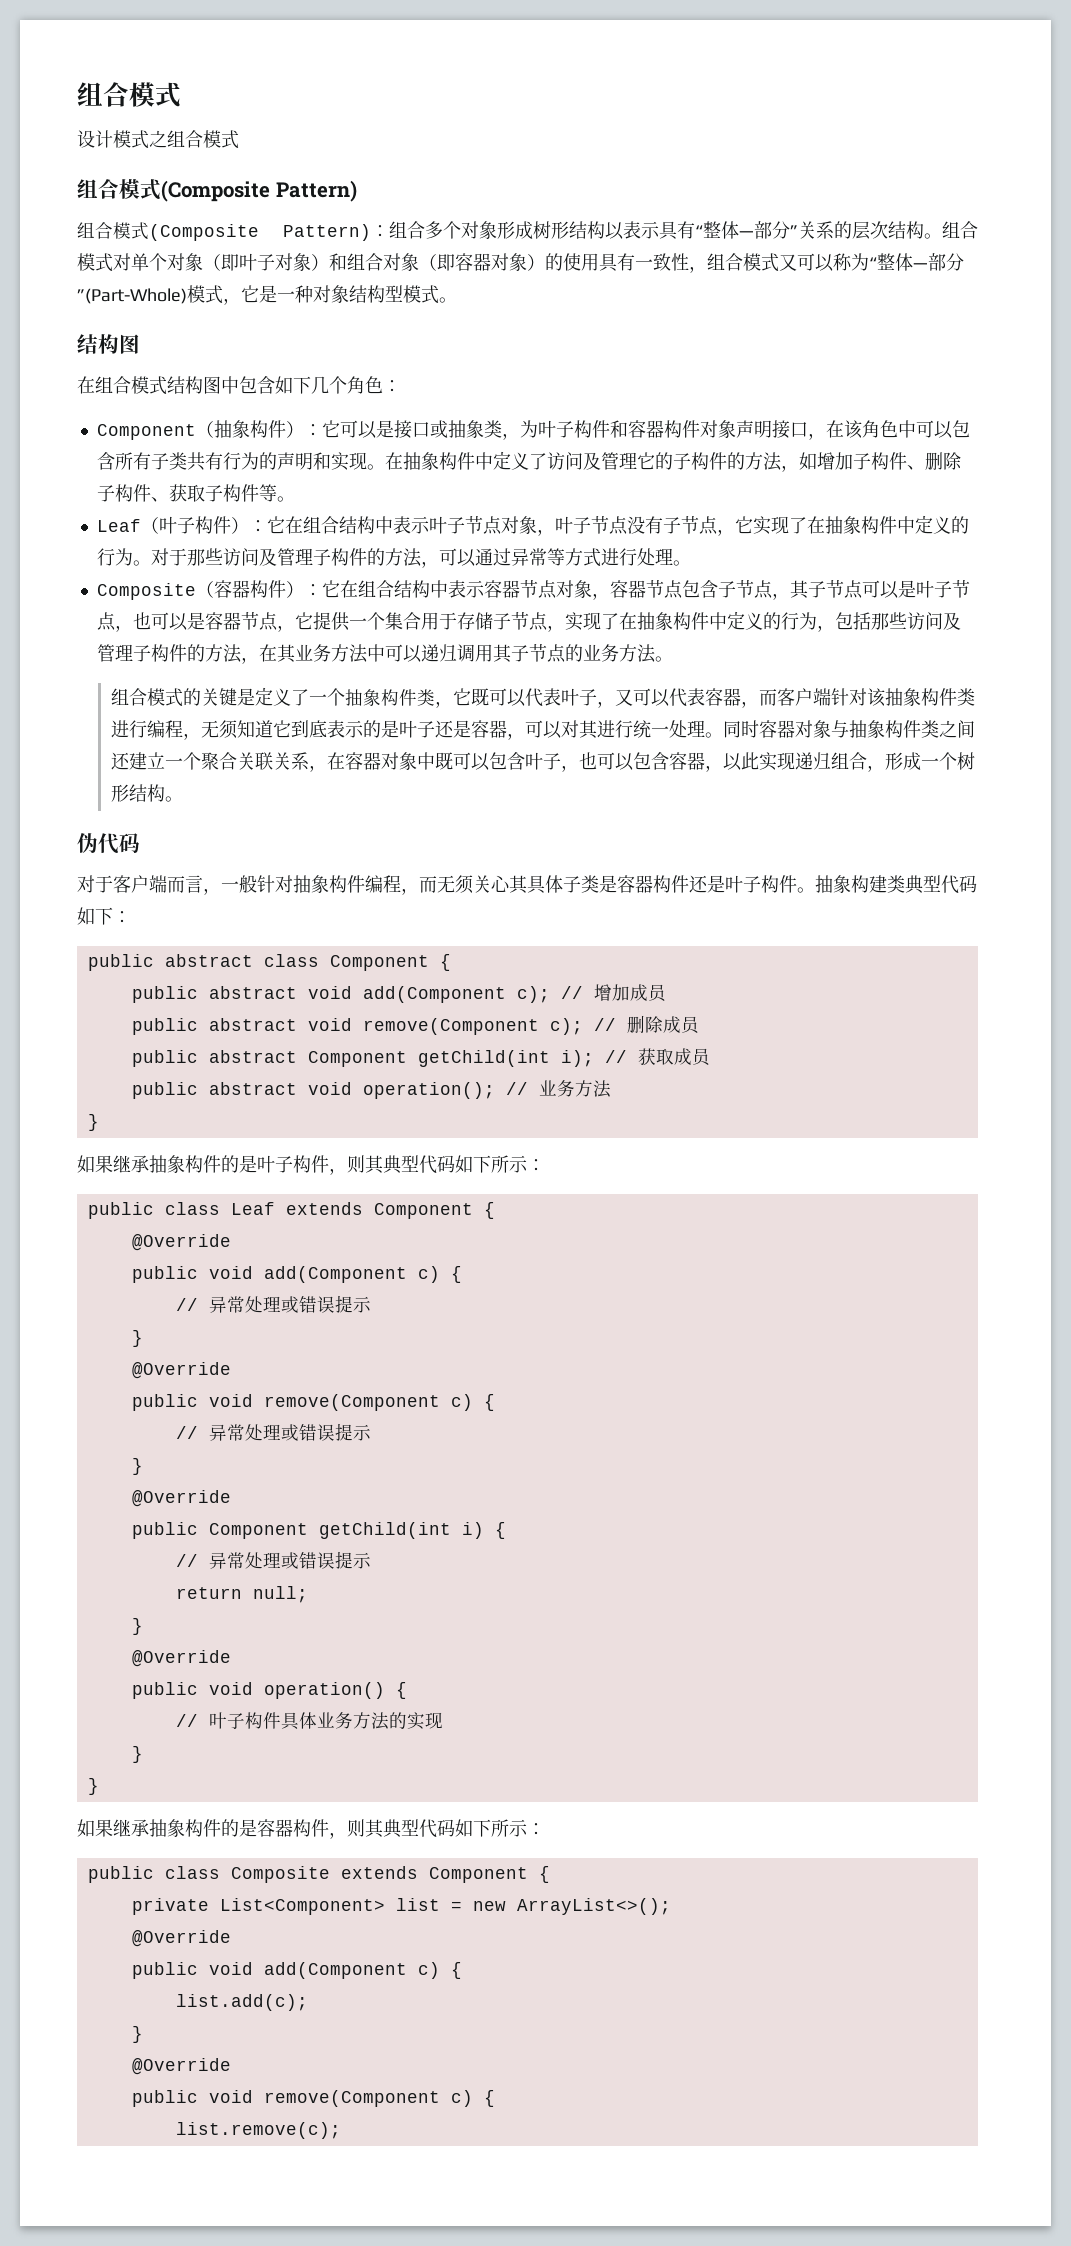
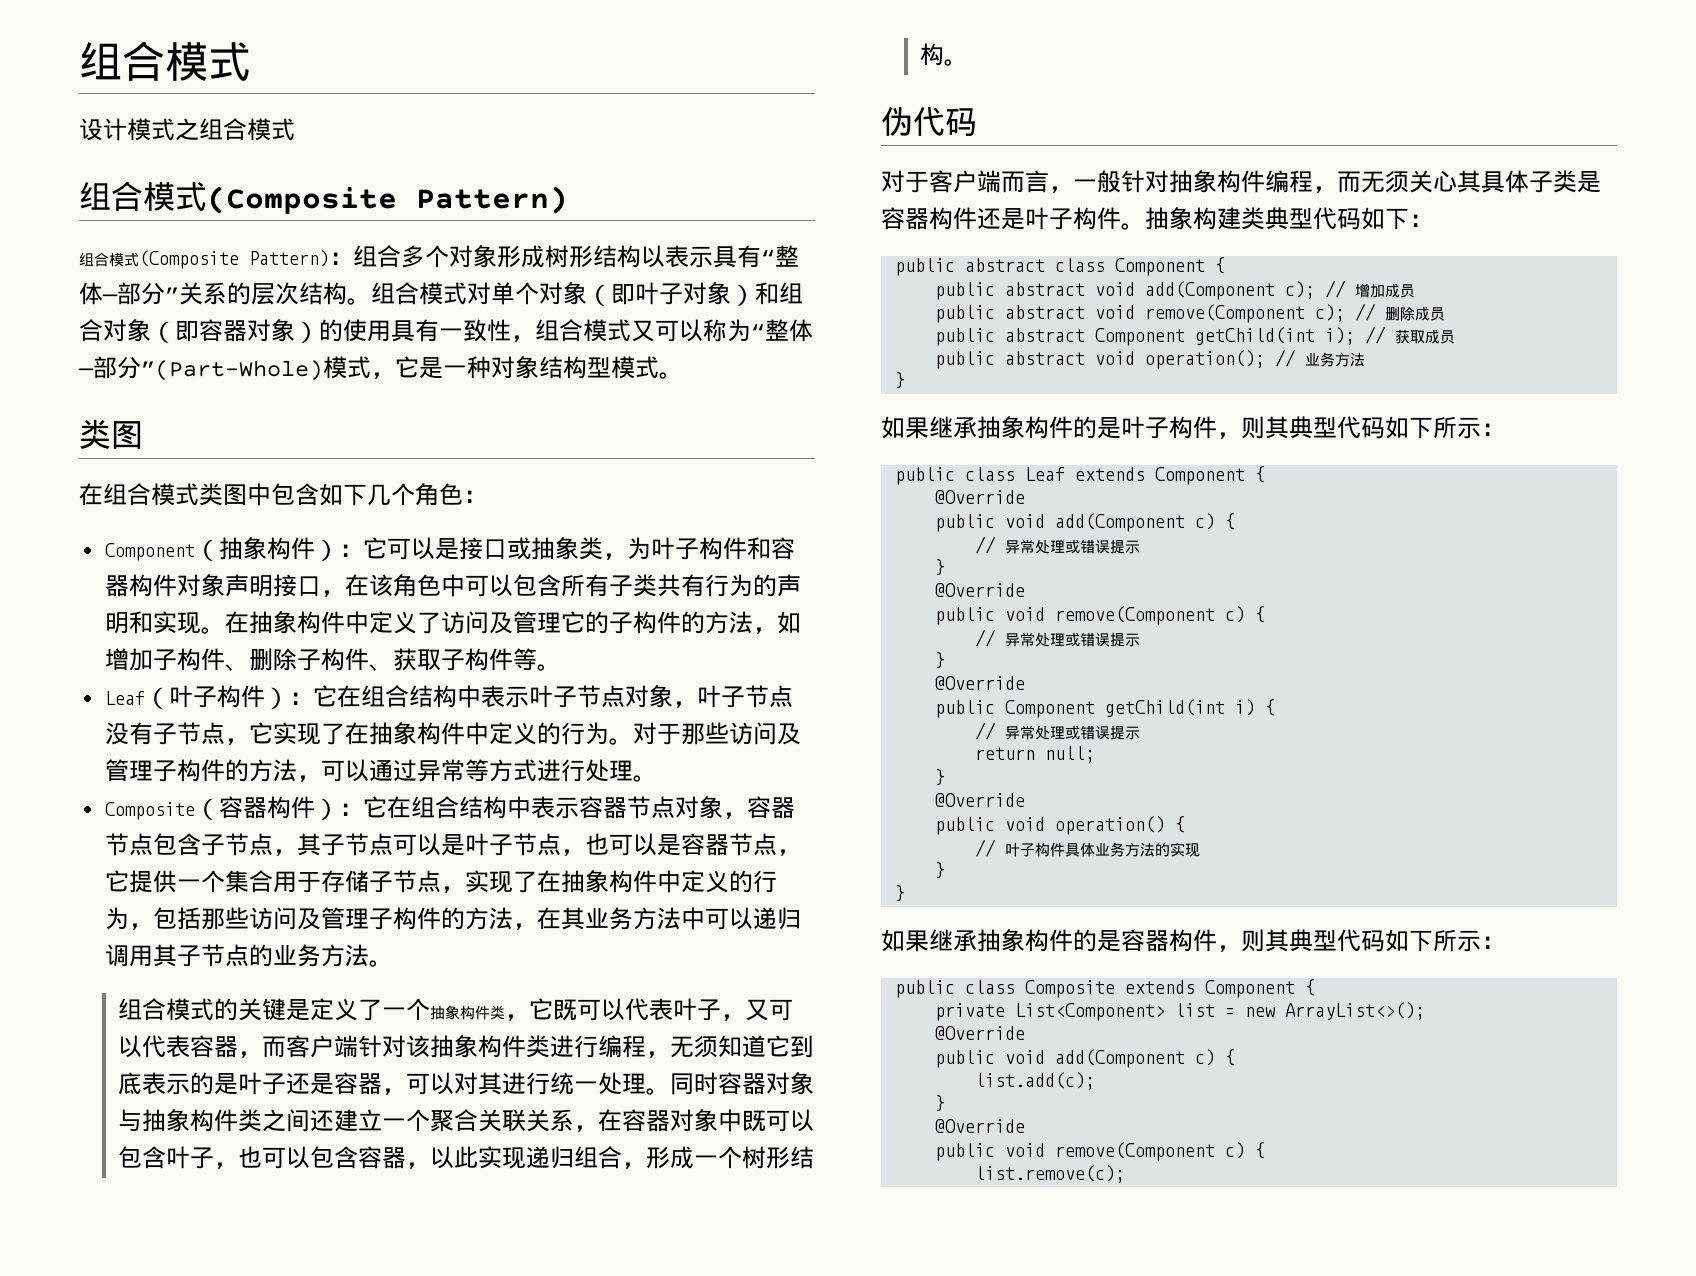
[77,334,119,354] 结构 -> [79,419,111,449] 类
[167,376,203,394] 结构 -> [199,483,223,506] 类

